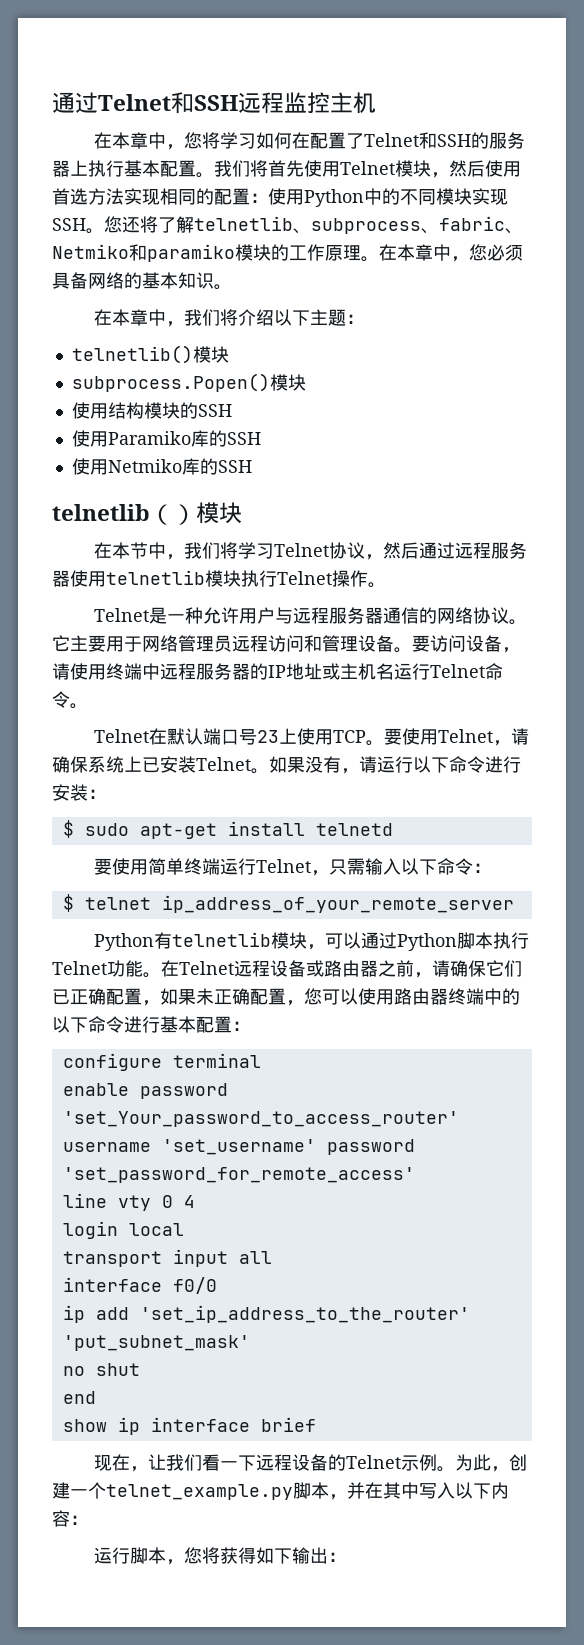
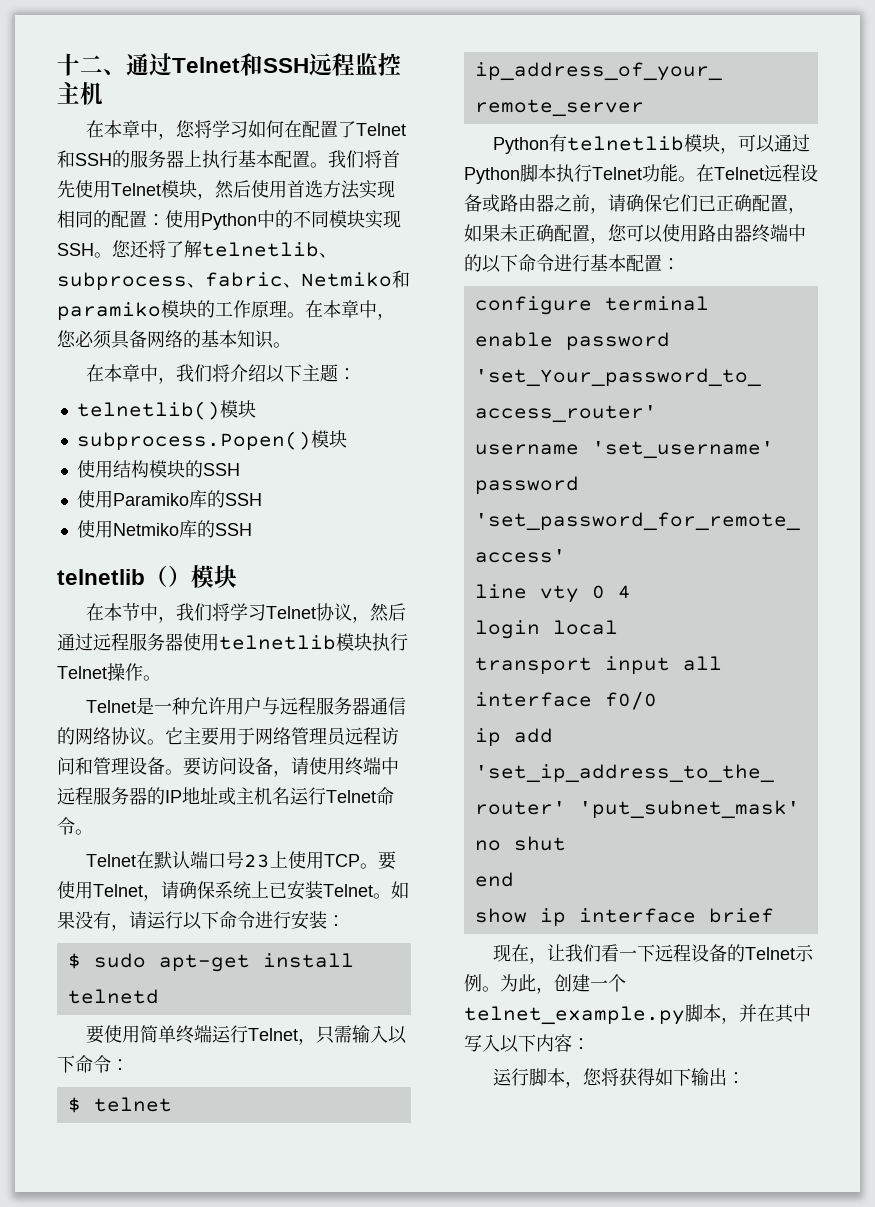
(52, 102) none -> [57,53,126,76] 十二、

